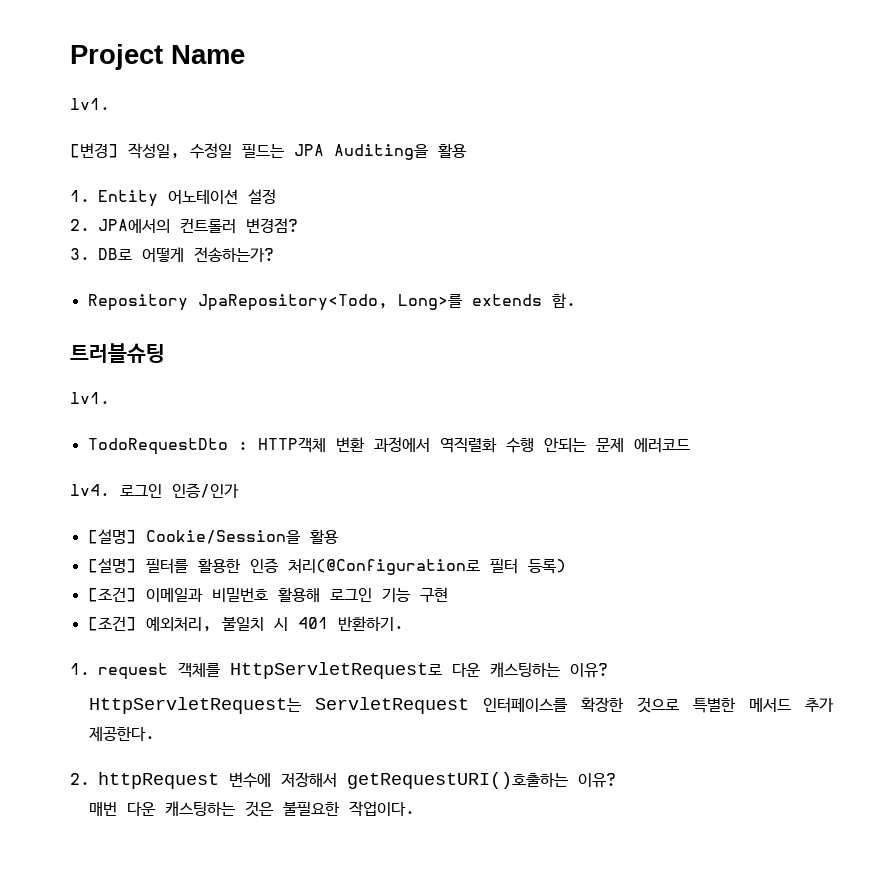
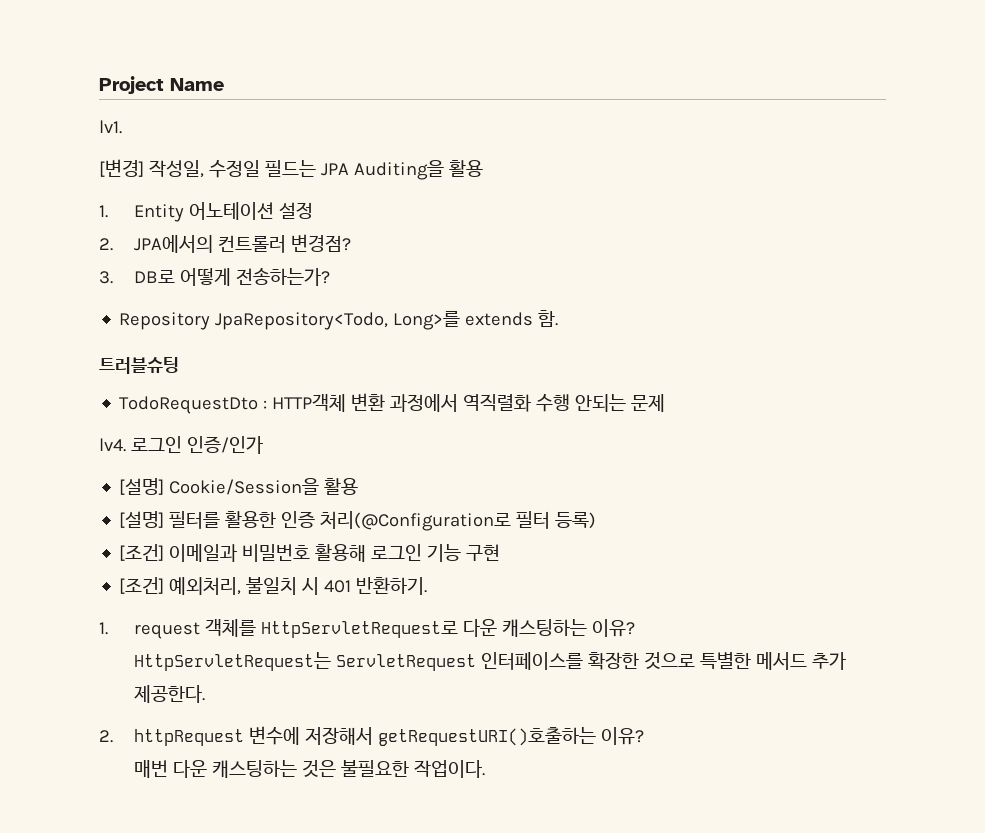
[70,392,110,404] // lv1. -> (179, 365) none
[633,438,690,453] 에러코드 -> (666, 403) none

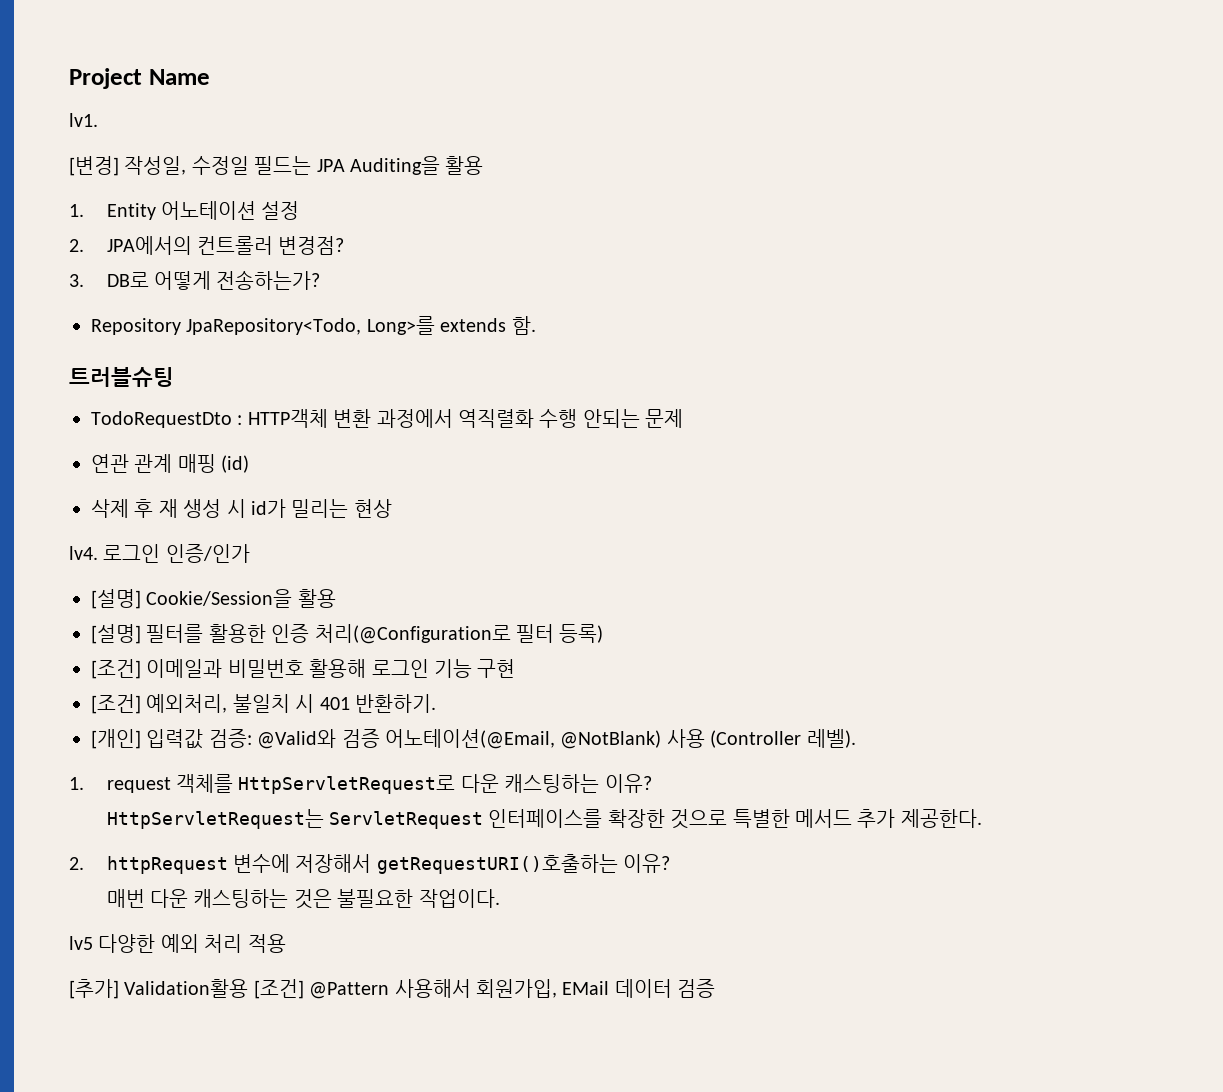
(666, 403) none -> [91,454,250,473] [91,499,392,518] // 연관 관계 매핑 (id) // 삭제 후 재 생성 시 id가 밀리는 현상
(428, 586) none -> [91,729,856,749] // [개인] 입력값 검증: @Valid와 검증 어노테이션(@Email, @NotBlank) 사용 (Controller 레벨).
(485, 769) none -> [69,934,286,953] [69,979,716,999] // lv5 다양한 예외 처리 적용 // [추가] Validation활용 [조건] @Pattern 사용해서 회원가입, EMail 데이터 검증

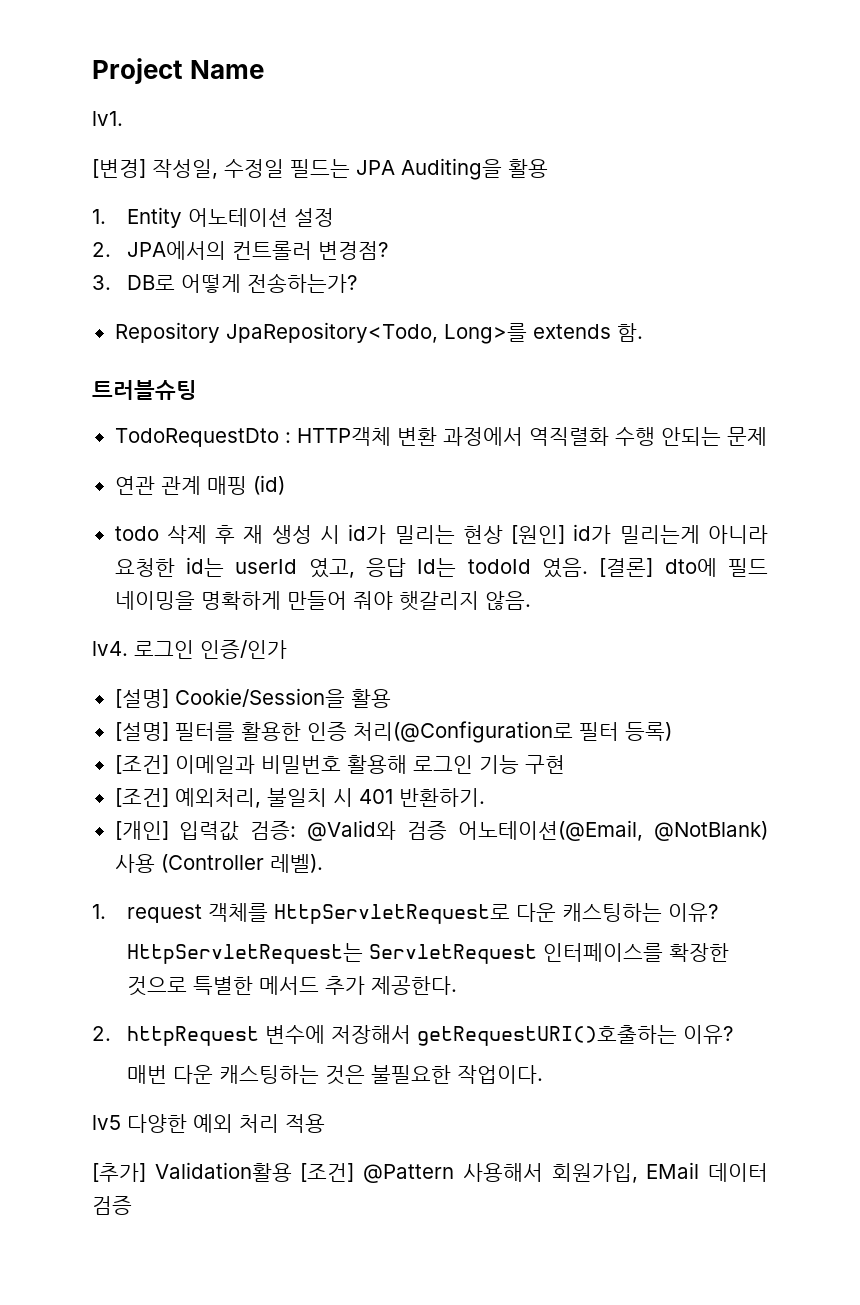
(250, 464) none -> [114,526,159,541] todo
(392, 508) none -> [511,524,769,544] [114,557,769,578] [114,591,531,611] [원인] id가 밀리는게 아니라 요청한 id는 userId 였고, 응답 Id는 todoId 였음. [결론] dto에 필드 네이밍을 명확하게 만들어 줘야 햇갈리지 않음.

